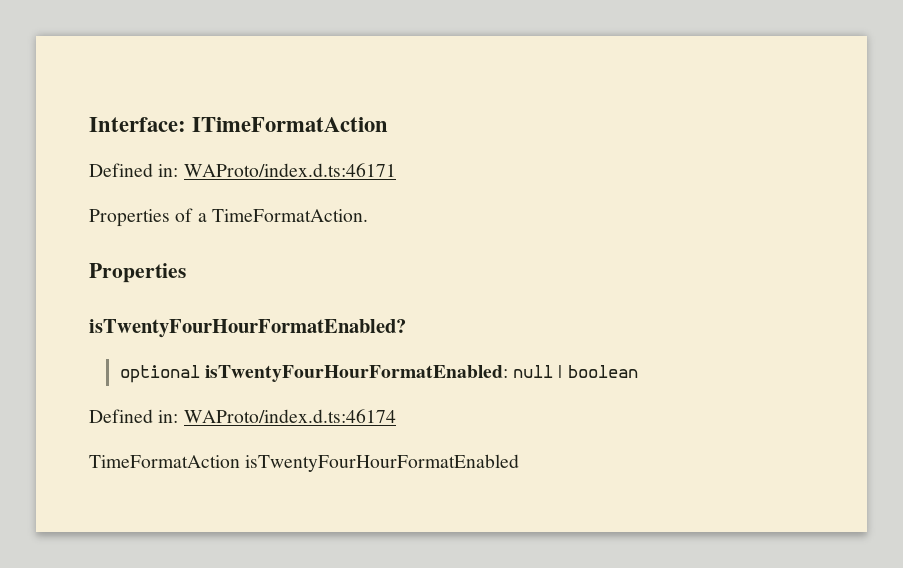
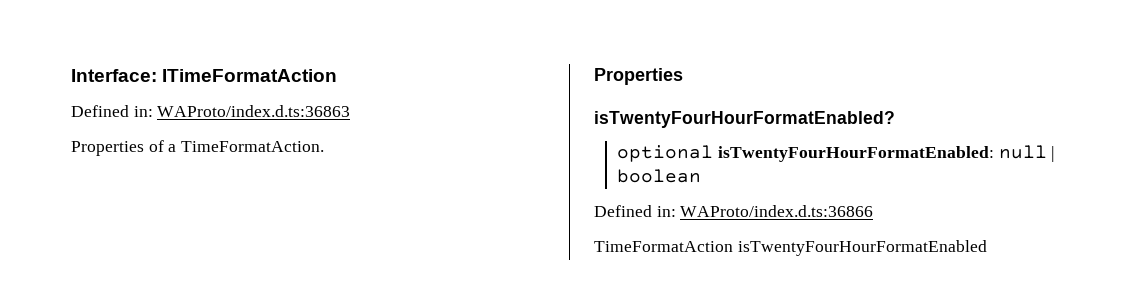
[183,163,396,177] WAProto/index.d.ts:46171 -> [157,105,351,117] WAProto/index.d.ts:36863
[183,409,396,423] WAProto/index.d.ts:46174 -> [680,205,874,217] WAProto/index.d.ts:36866

